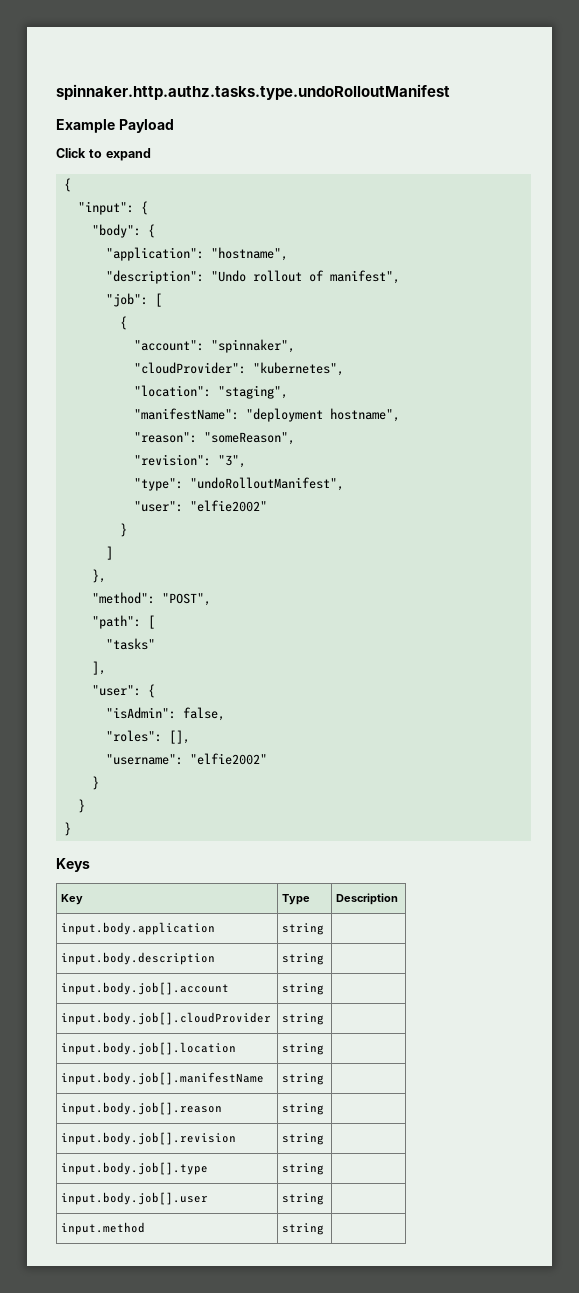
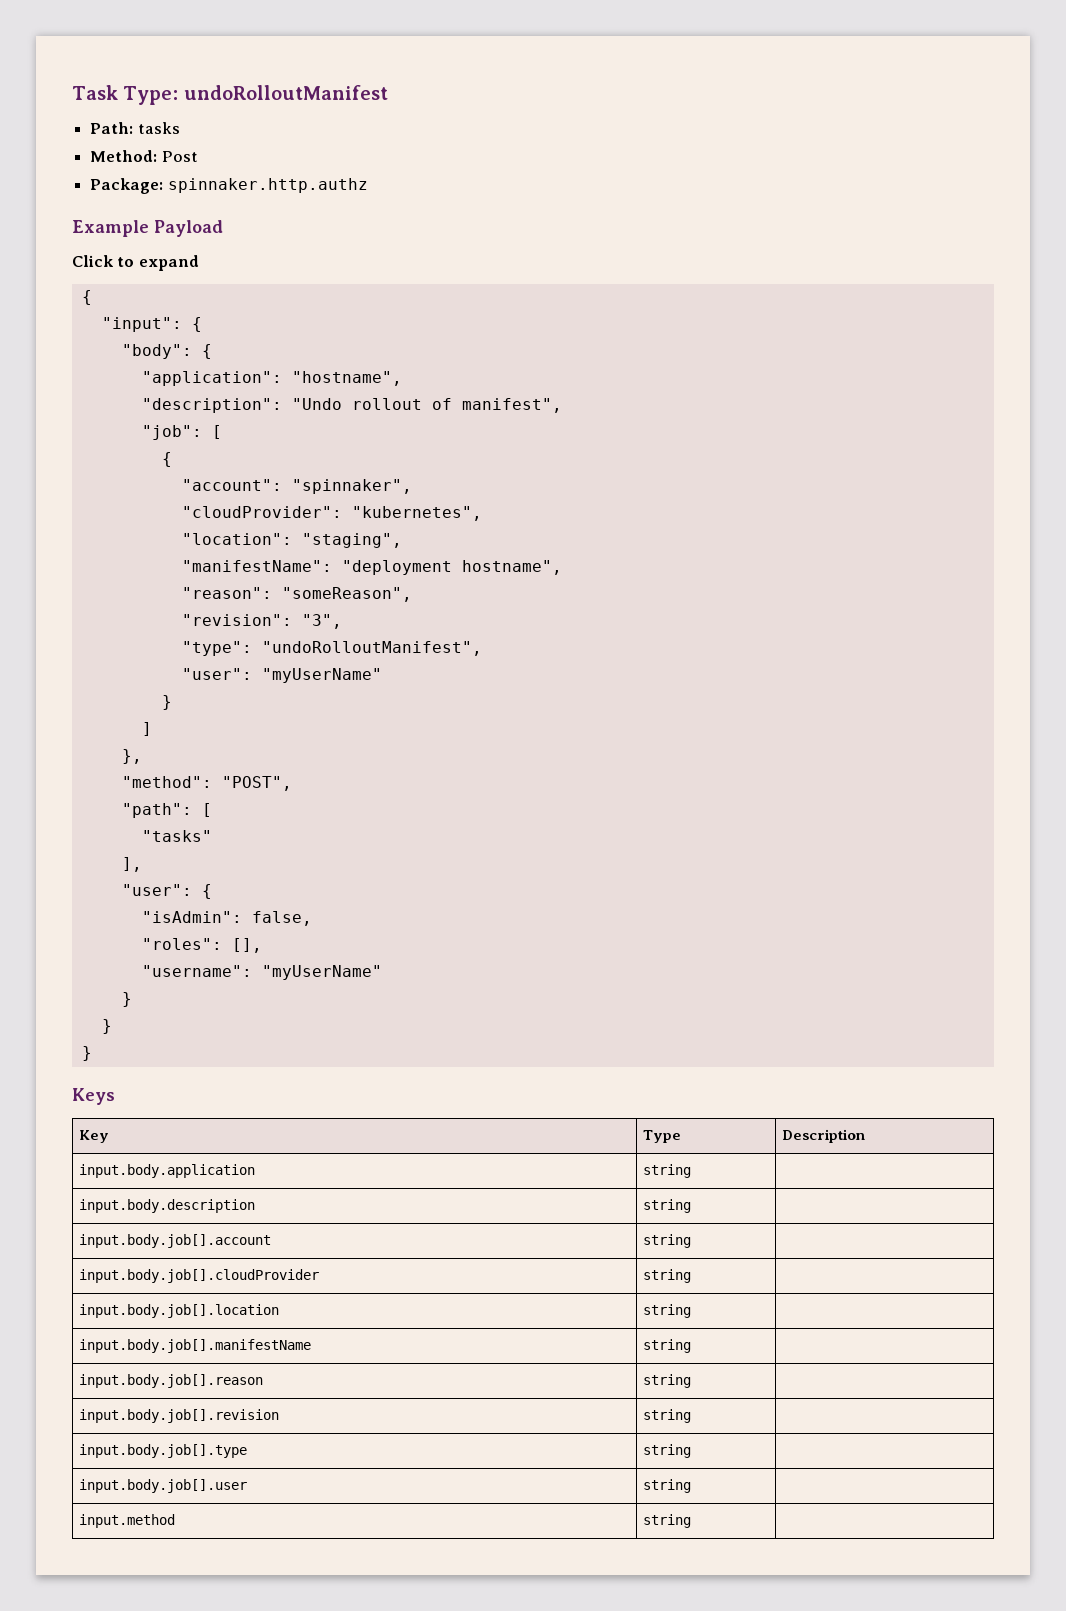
[56,84,450,100] spinnaker.http.authz.tasks.type.undoRolloutManifest -> [72,85,388,105] [90,122,180,134] [90,150,198,162] [90,178,368,194] Task Type: undoRolloutManifest // Path: tasks // Method: Post // Package: spinnaker.http.authz
[189,500,267,512] "elfie2002" -> [261,668,382,683] "myUserName"
[189,753,267,765] "elfie2002" -> [261,965,382,980] "myUserName"

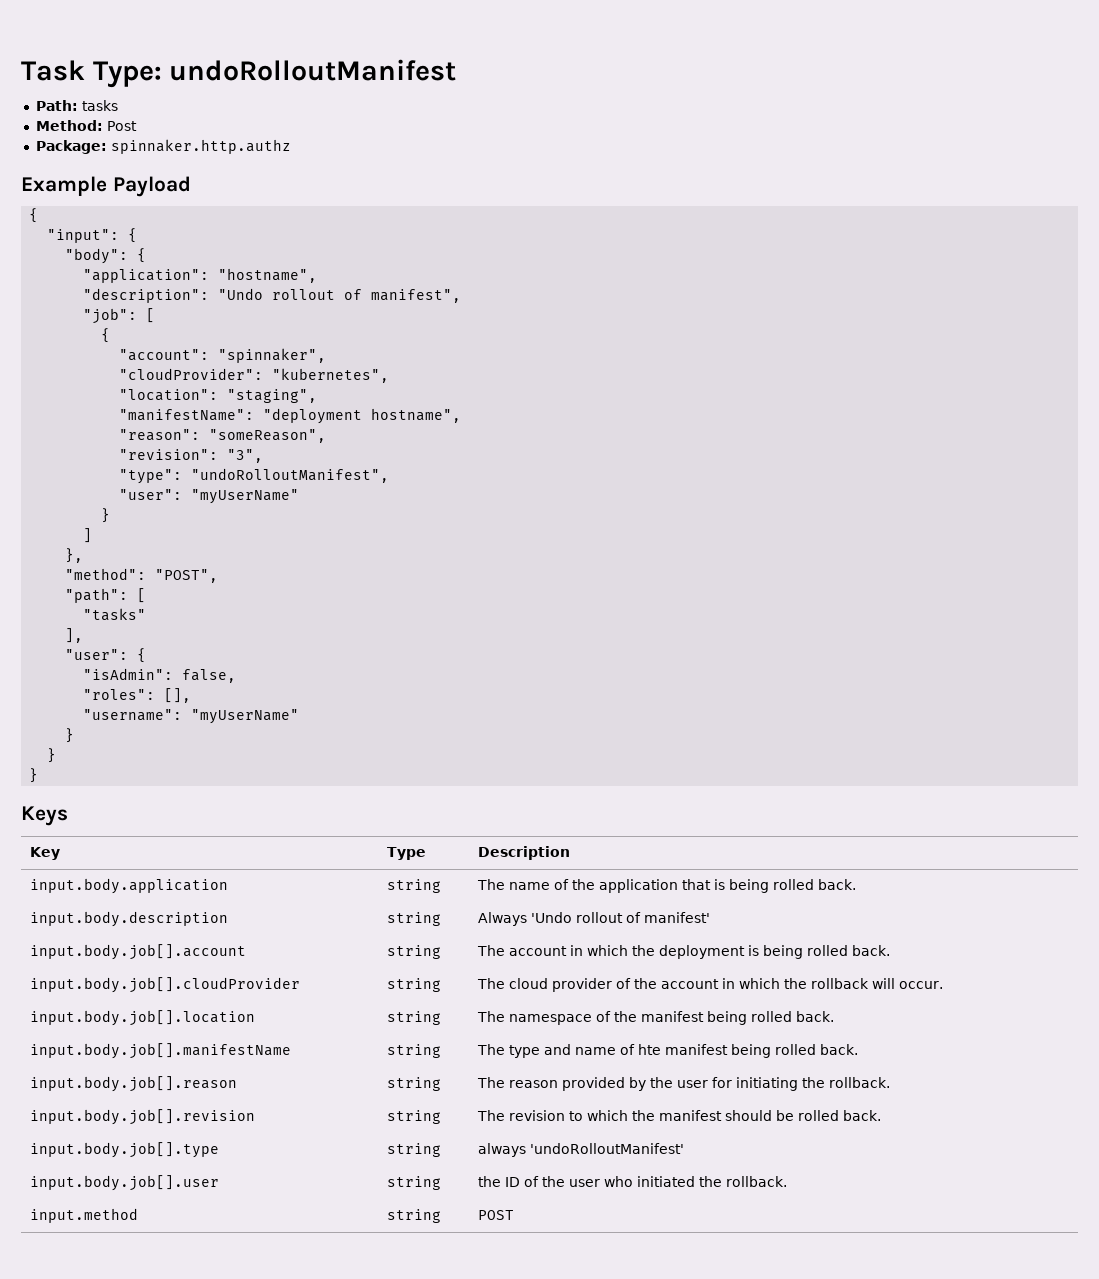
[72,255,199,271] // Click to expand -> (191, 186) none
[79,1199,256,1213] [643,1199,692,1213] [79,1234,272,1248] [643,1234,692,1248] [79,1269,320,1283] [643,1269,692,1283] [79,1304,280,1318] [643,1304,692,1318] [79,1339,312,1353] [643,1339,692,1353] [79,1374,264,1388] [643,1374,692,1388] [79,1409,280,1423] [643,1409,692,1423] // input.body.description | string | // input.body.job[].account | string | // input.body.job[].cloudProvider | string | // input.body.job[].location | string | // input.body.job[].manifestName | string | // input.body.job[].reason | string | // input.body.job[].revision | string | -> [477,879,857,893] [30,911,229,927] [387,912,442,926] [478,912,711,926] [30,944,247,960] [387,945,442,959] [477,945,891,959] [30,977,301,993] [387,978,442,992] [477,978,944,992] [30,1010,256,1026] [387,1011,442,1025] [477,1011,835,1025] [30,1043,292,1059] [387,1044,442,1058] [477,1044,859,1058] [30,1076,238,1092] [387,1077,442,1091] [477,1077,891,1091] [30,1109,256,1125] [387,1110,442,1124] [477,1110,882,1121] The name of the application that is being rolled back. // input.body.description | string | Always 'Undo rollout of manifest' // input.body.job[].account | string | The account in which the deployment is being rolled back. // input.body.job[].cloudProvider | string | The cloud provider of the account in which the rollback will occur. // input.body.job[].location | string | The namespace of the manifest being rolled back. // input.body.job[].manifestName | string | The type and name of hte manifest being rolled back. // input.body.job[].reason | string | The reason provided by the user for initiating the rollback. // input.body.job[].revision | string | The revision to which the manifest should be rolled back.
(692, 1451) none -> [478,1143,685,1157] always 'undoRolloutManifest'
(692, 1486) none -> [478,1176,788,1187] the ID of the user who initiated the rollback.
(692, 1521) none -> [478,1210,515,1220] POST

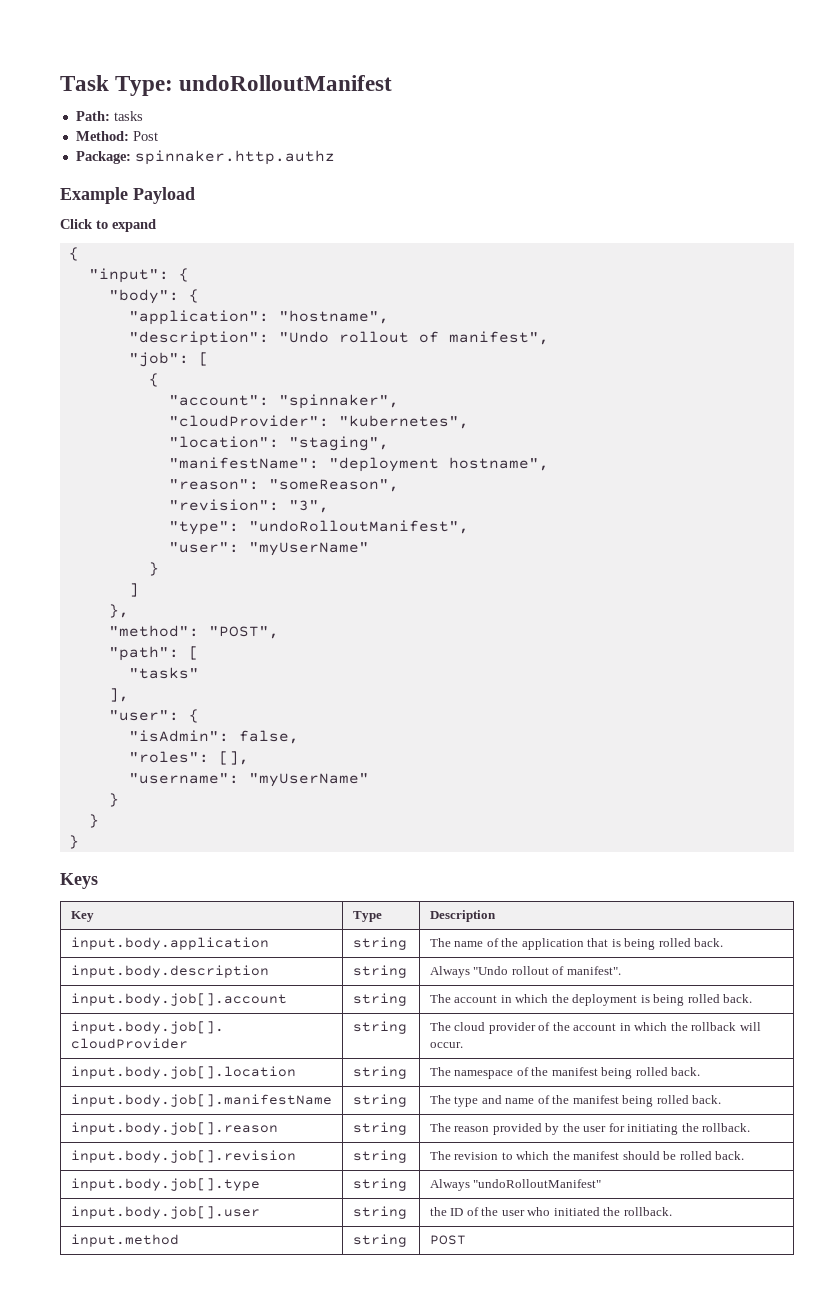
(191, 186) none -> [60,219,156,232] // Click to expand
[531,912,711,923] 'Undo rollout of manifest' -> [473,966,621,975] "Undo rollout of manifest".
[638,1044,662,1055] hte -> [552,1095,570,1104] the
[478,1143,685,1157] always 'undoRolloutManifest' -> [429,1179,602,1191] Always "undoRolloutManifest"

